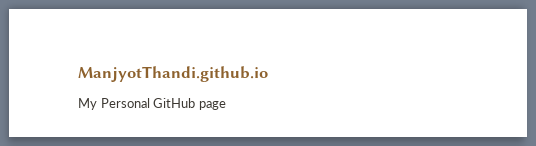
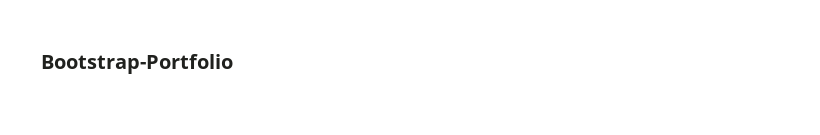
[78,66,268,82] [78,98,226,110] ManjyotThandi.github.io // My Personal GitHub page -> [41,54,233,74] Bootstrap-Portfolio

